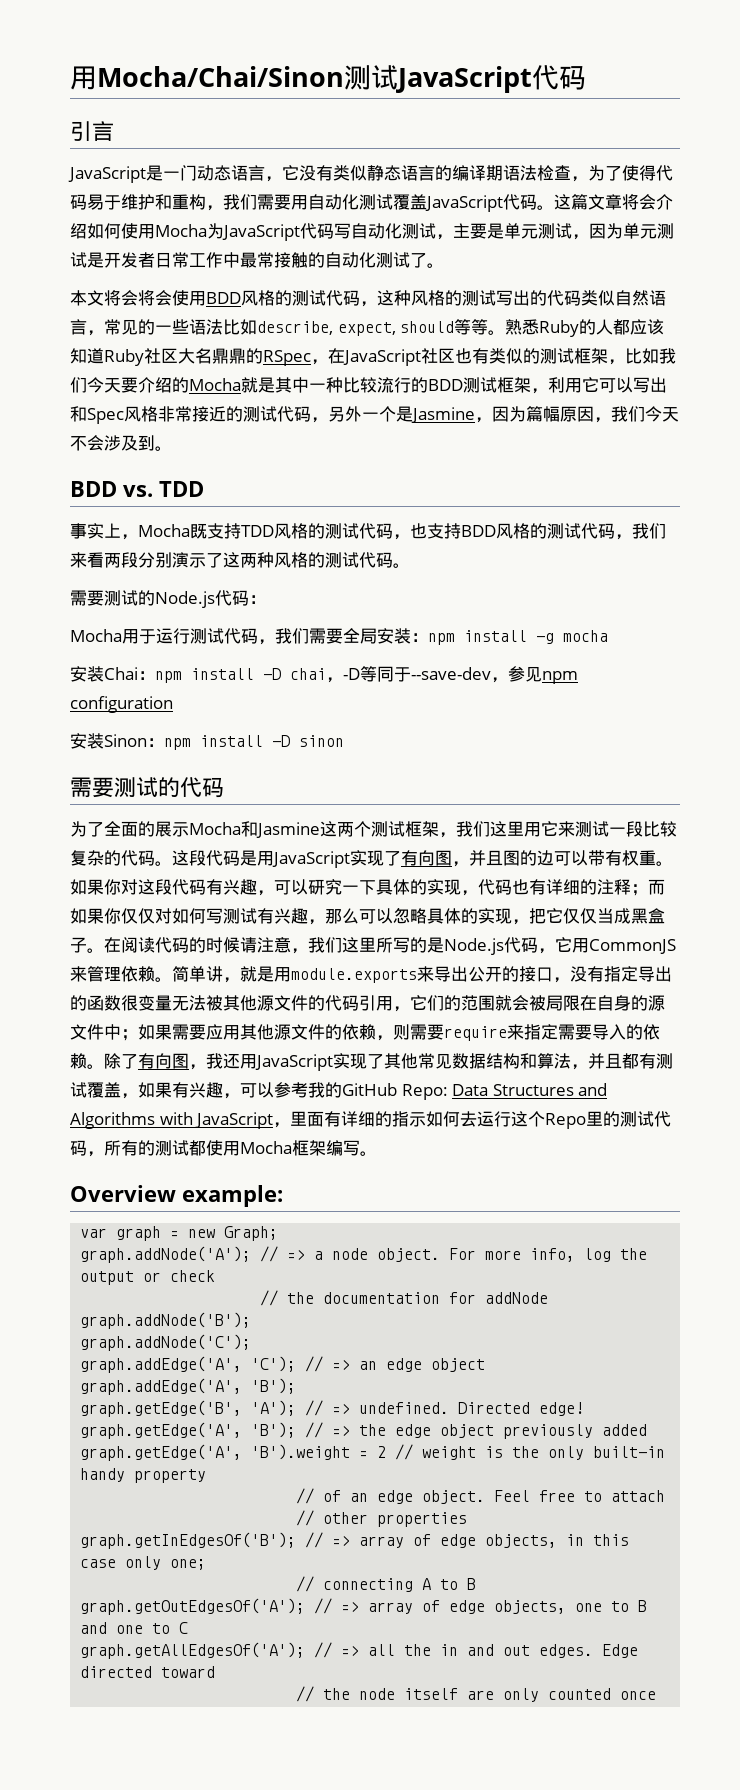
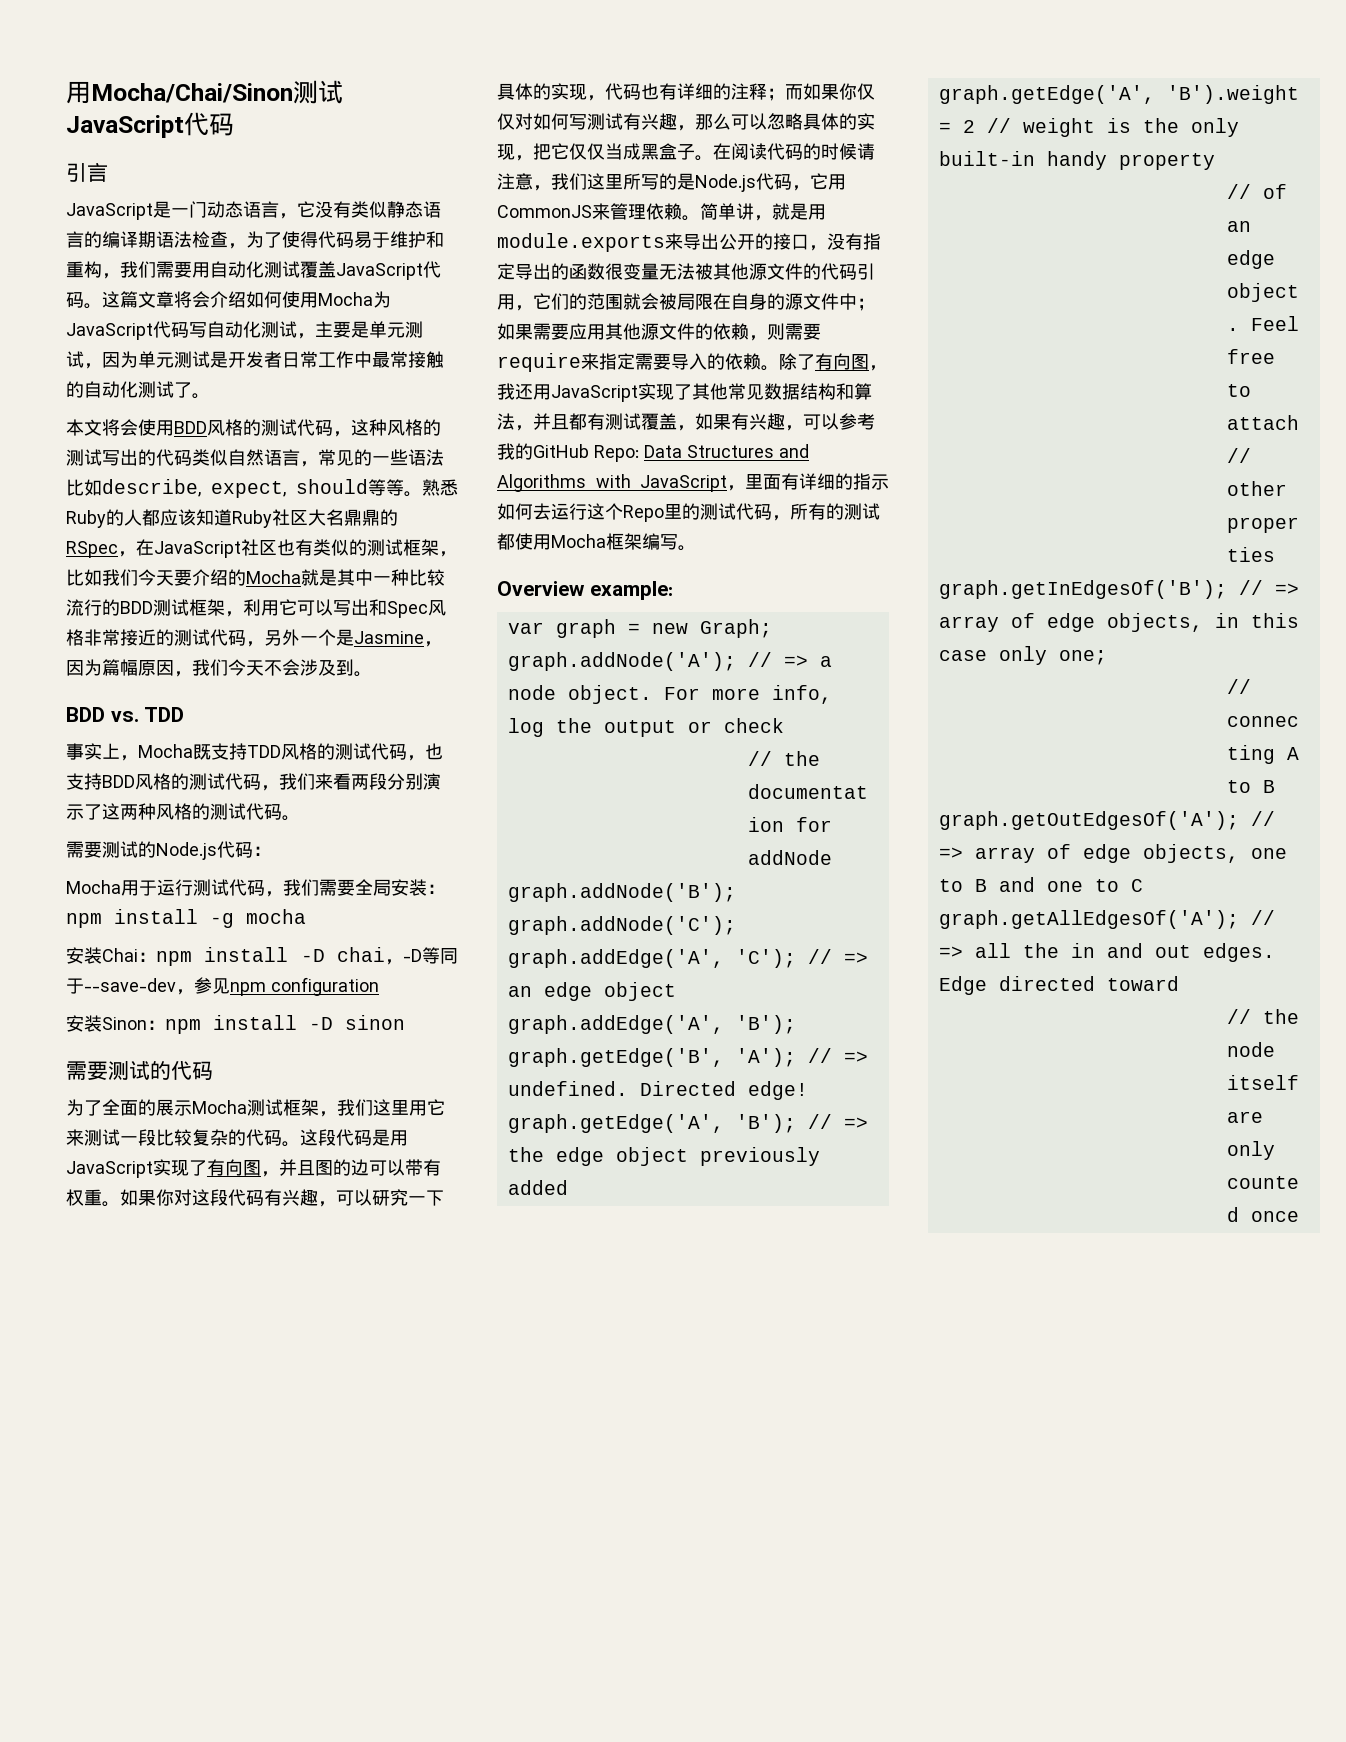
[138,290,172,306] 将会 -> (138, 427) none
[241,821,371,838] 和Jasmine这两个 -> (247, 1107) none

